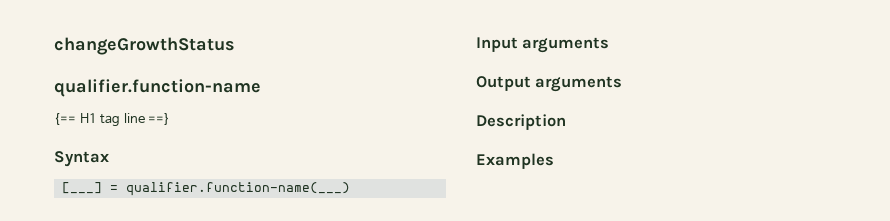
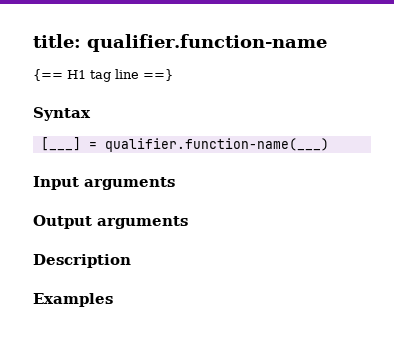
[54,37,235,55] changeGrowthStatus // -> [33,34,81,48] title:

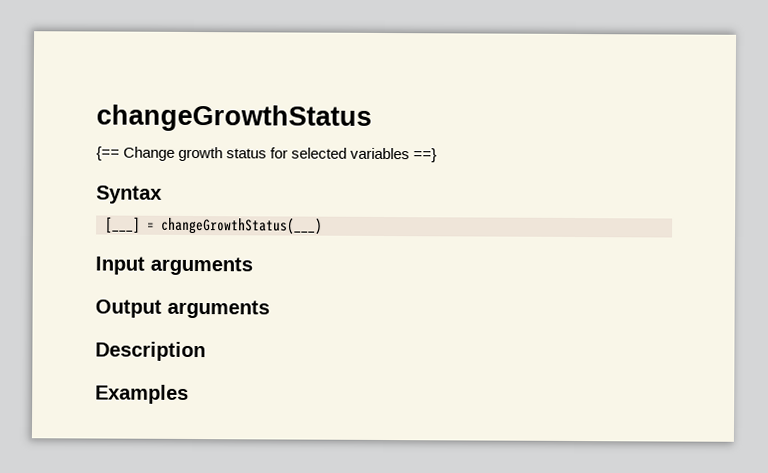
[33,34,327,52] title: qualifier.function-name -> [96,104,372,132] changeGrowthStatus
[67,69,139,82] H1 tag line -> [123,146,411,162] Change growth status for selected variables
[104,138,329,152] qualifier.function-name(___) -> [161,216,323,235] changeGrowthStatus(___)

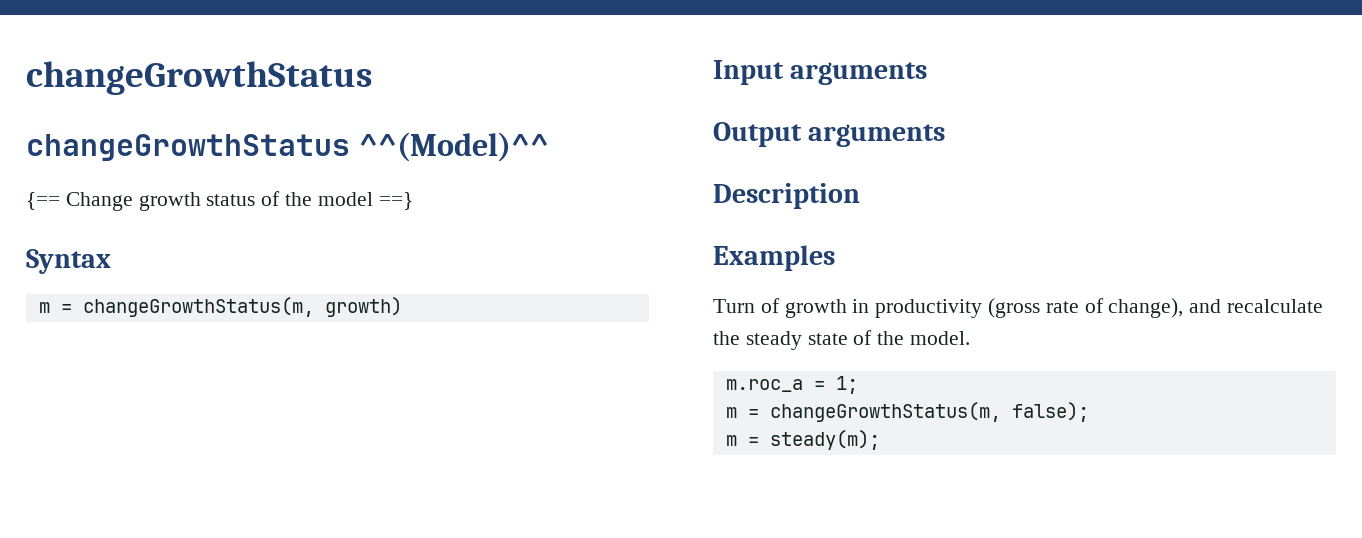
[96,104,372,132] changeGrowthStatus -> [26,61,372,95] [26,132,549,162] changeGrowthStatus // changeGrowthStatus ^^(Model)^^
[270,147,411,160] for selected variables -> [261,191,373,206] of the model
[105,216,323,235] [___] = changeGrowthStatus(___) -> [38,297,402,317] m = changeGrowthStatus(m, growth)
(189, 394) none -> [713,298,1324,318] [713,330,971,350] [725,376,858,394] [725,402,1089,422] [725,430,880,450] // Turn of growth in productivity (gross rate of change), and recalculate the steady state of the model. // m.roc_a = 1; // m = changeGrowthStatus(m, false); // m = steady(m);

